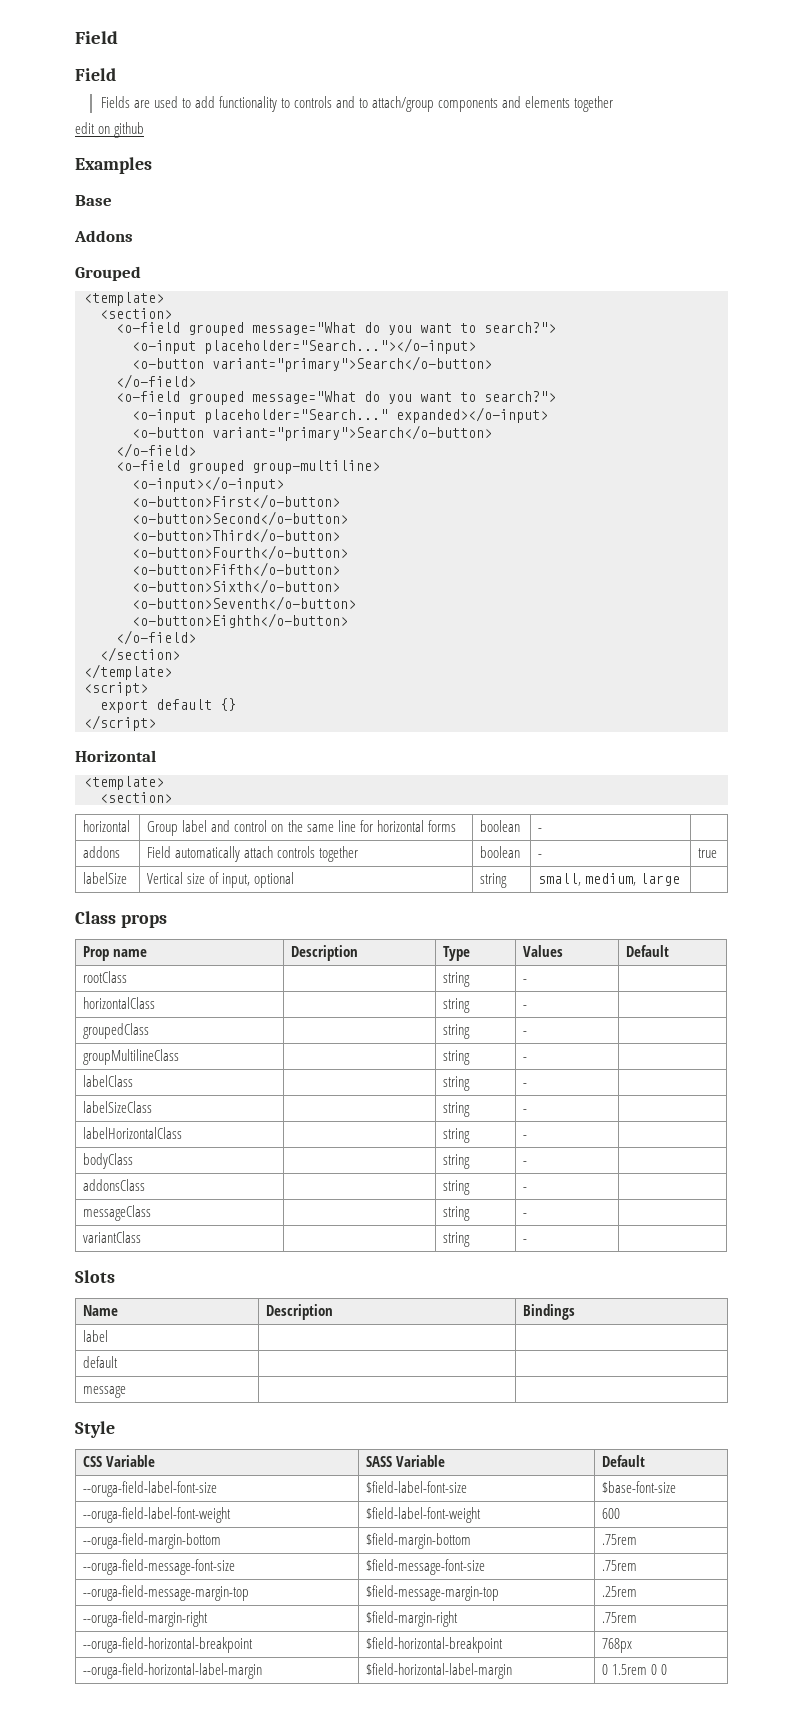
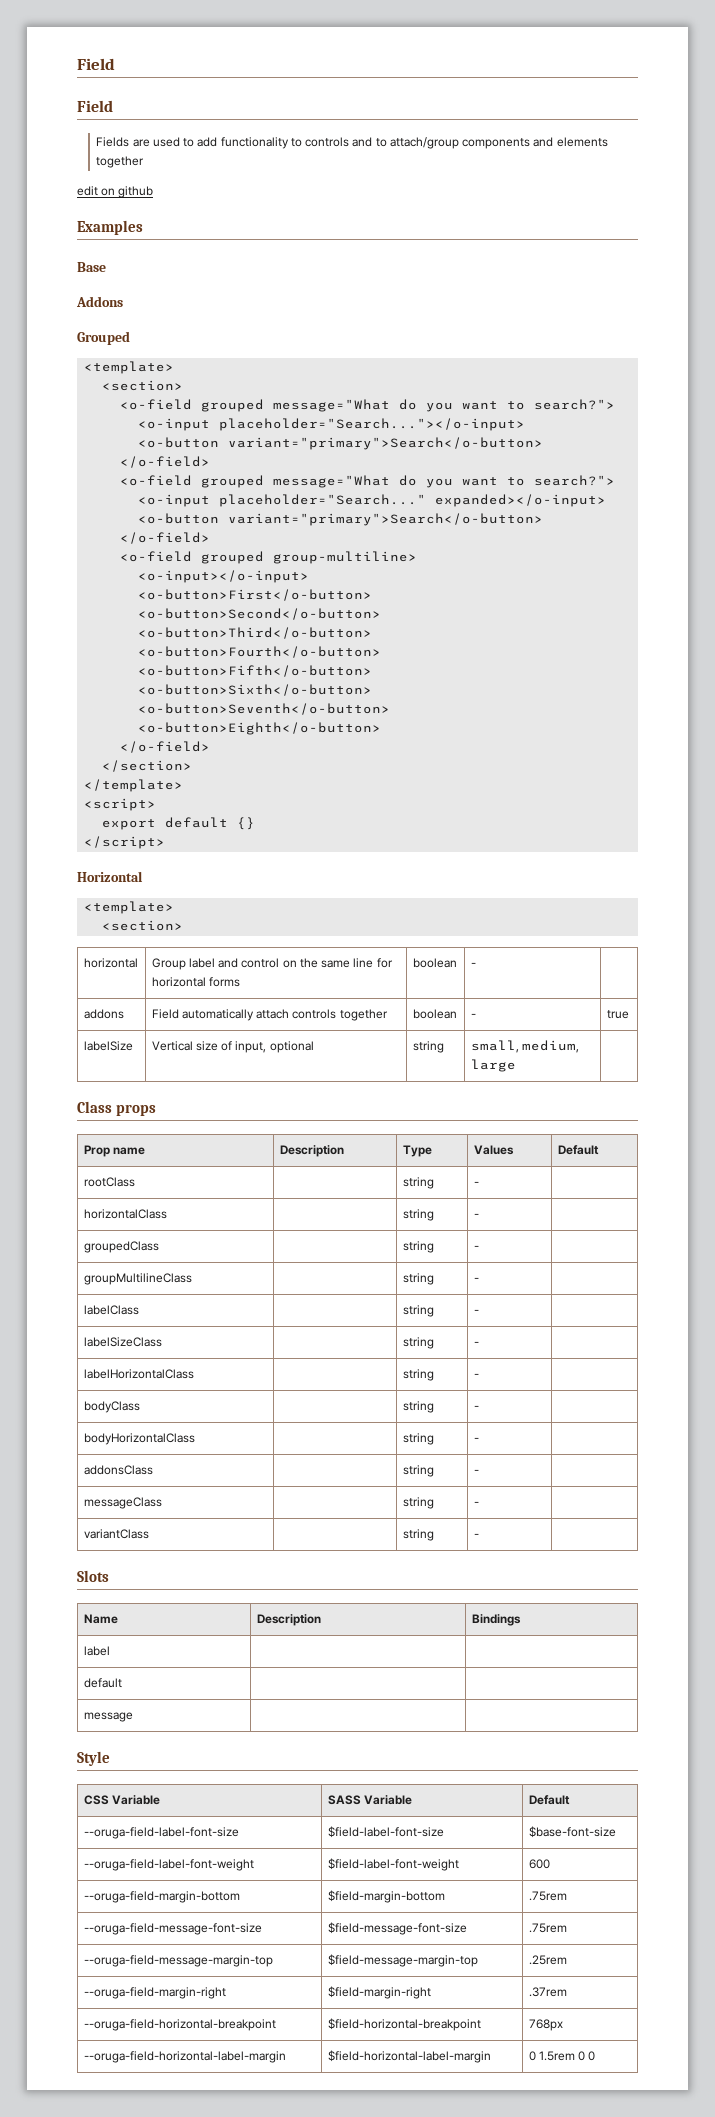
(528, 1163) none -> [83,1433,195,1445] [402,1433,434,1445] [473,1437,479,1442] // bodyHorizontalClass | | string | - |
[602,1612,638,1623] .75rem -> [528,1987,567,1997] .37rem

